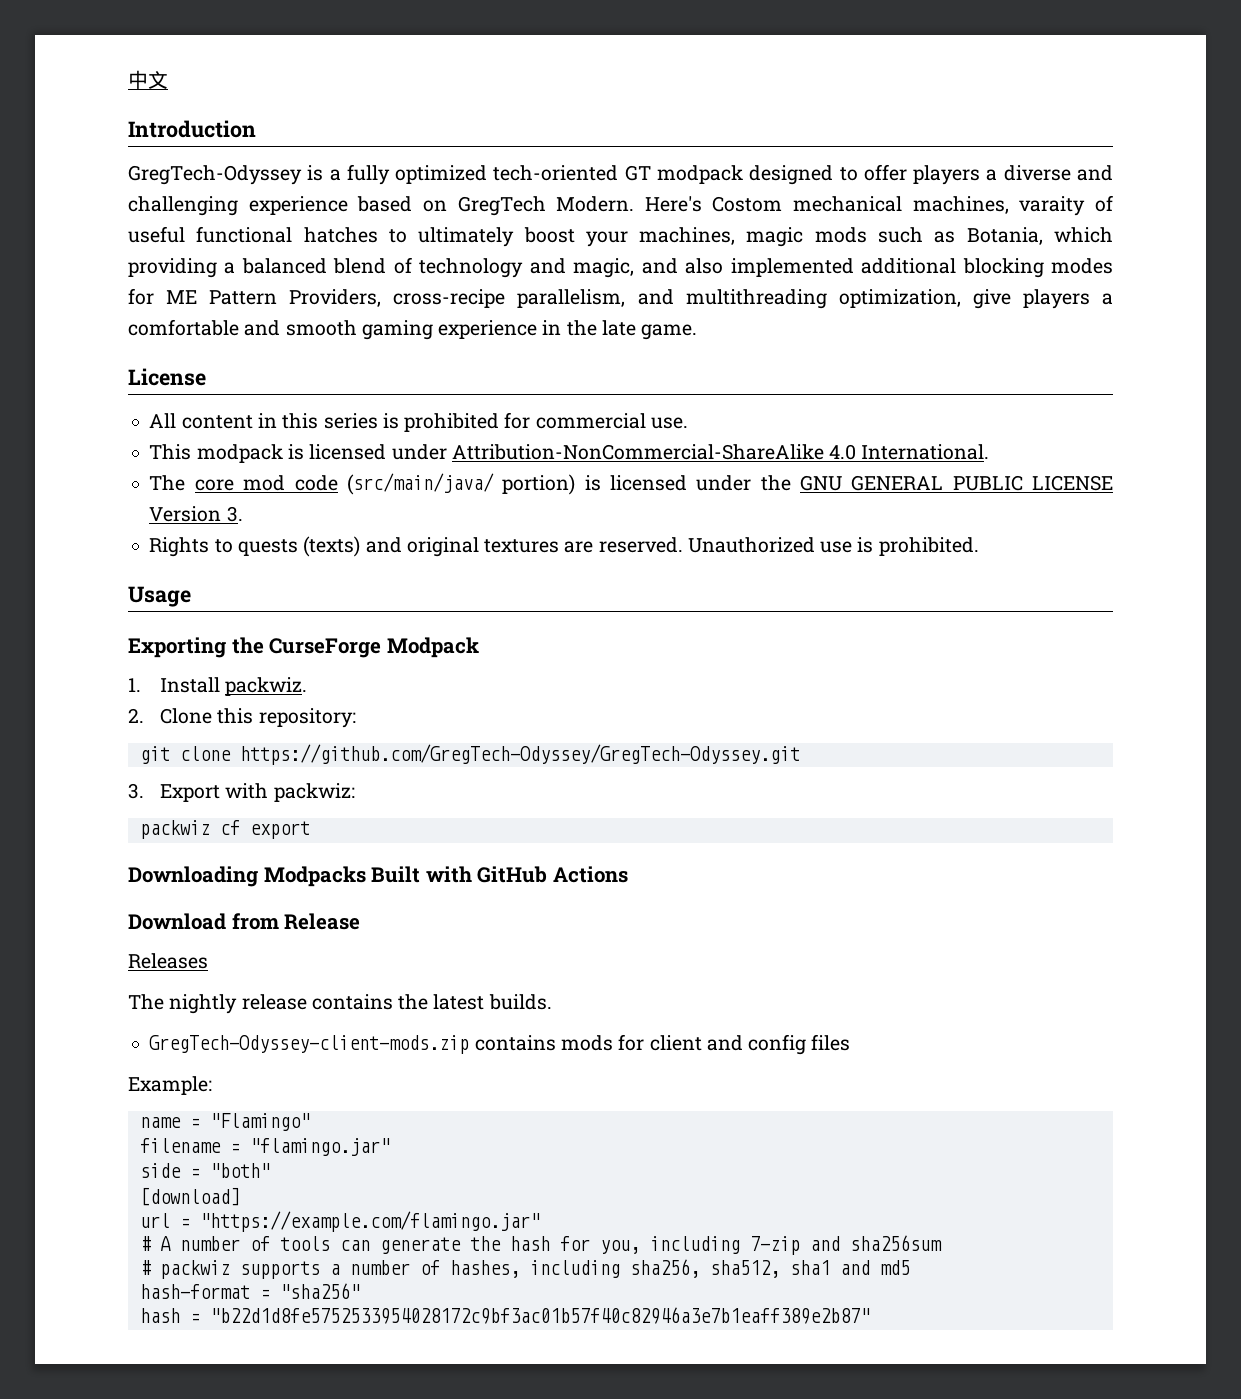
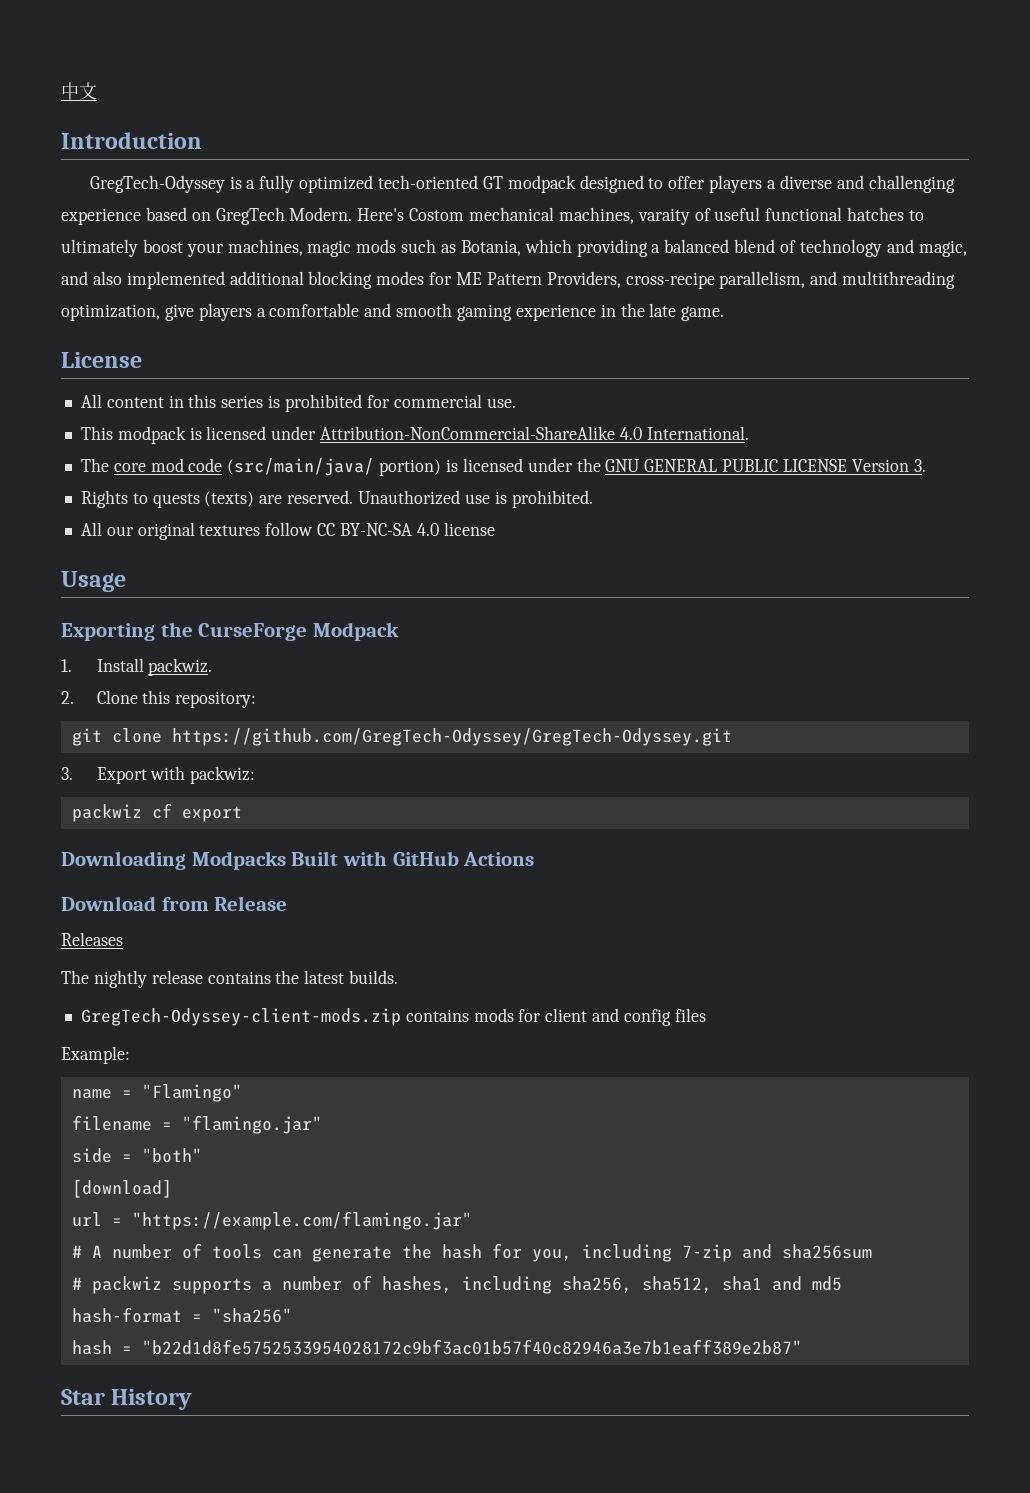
[365,537,560,557] and original textures -> (255, 499) none
(979, 546) none -> [80,522,495,540] // All our original textures follow CC BY-NC-SA 4.0 license
(870, 1315) none -> [61,1389,193,1410] // Star History

